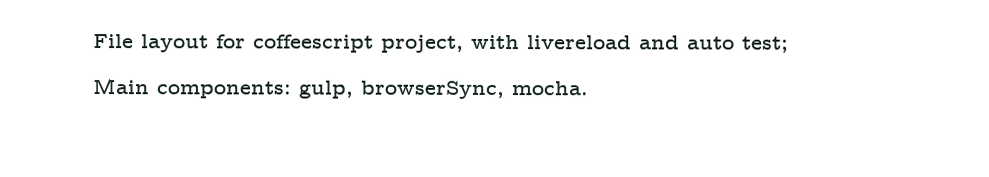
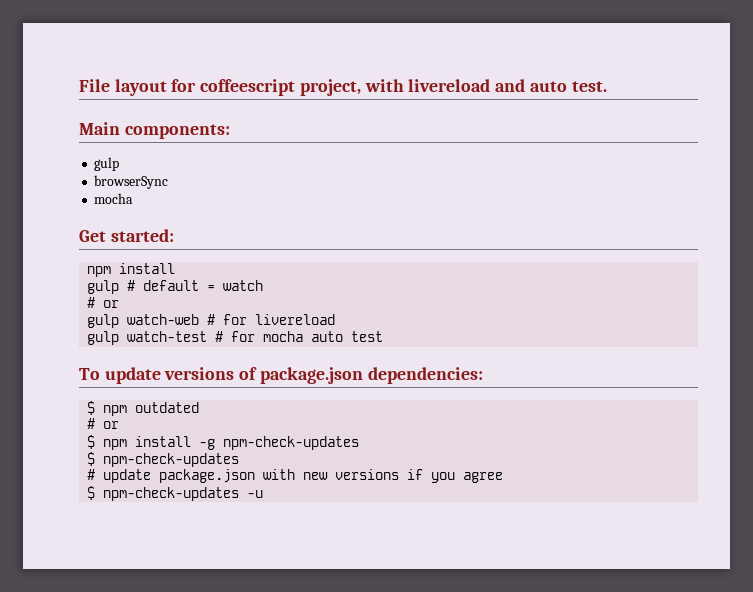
[742,36,789,53] test; -> [571,81,607,92] test.
[298,80,589,100] gulp, browserSync, mocha. -> [94,157,120,171] [94,175,169,189] [94,193,134,204] [79,229,174,242] [87,263,176,277] [87,280,264,294] [87,297,120,308] [87,314,336,328] [87,331,384,345] [79,367,483,384] [87,401,200,416] [87,418,120,429] [87,435,360,450] [87,452,240,467] [87,469,504,483] [87,486,264,501] // gulp // browserSync // mocha // Get started: // npm install // gulp # default = watch // # or // gulp watch-web # for livereload // gulp watch-test # for mocha auto test // To update versions of package.json dependencies: // $ npm outdated // # or // $ npm install -g npm-check-updates // $ npm-check-updates // # update package.json with new versions if you agree // $ npm-check-updates -u

